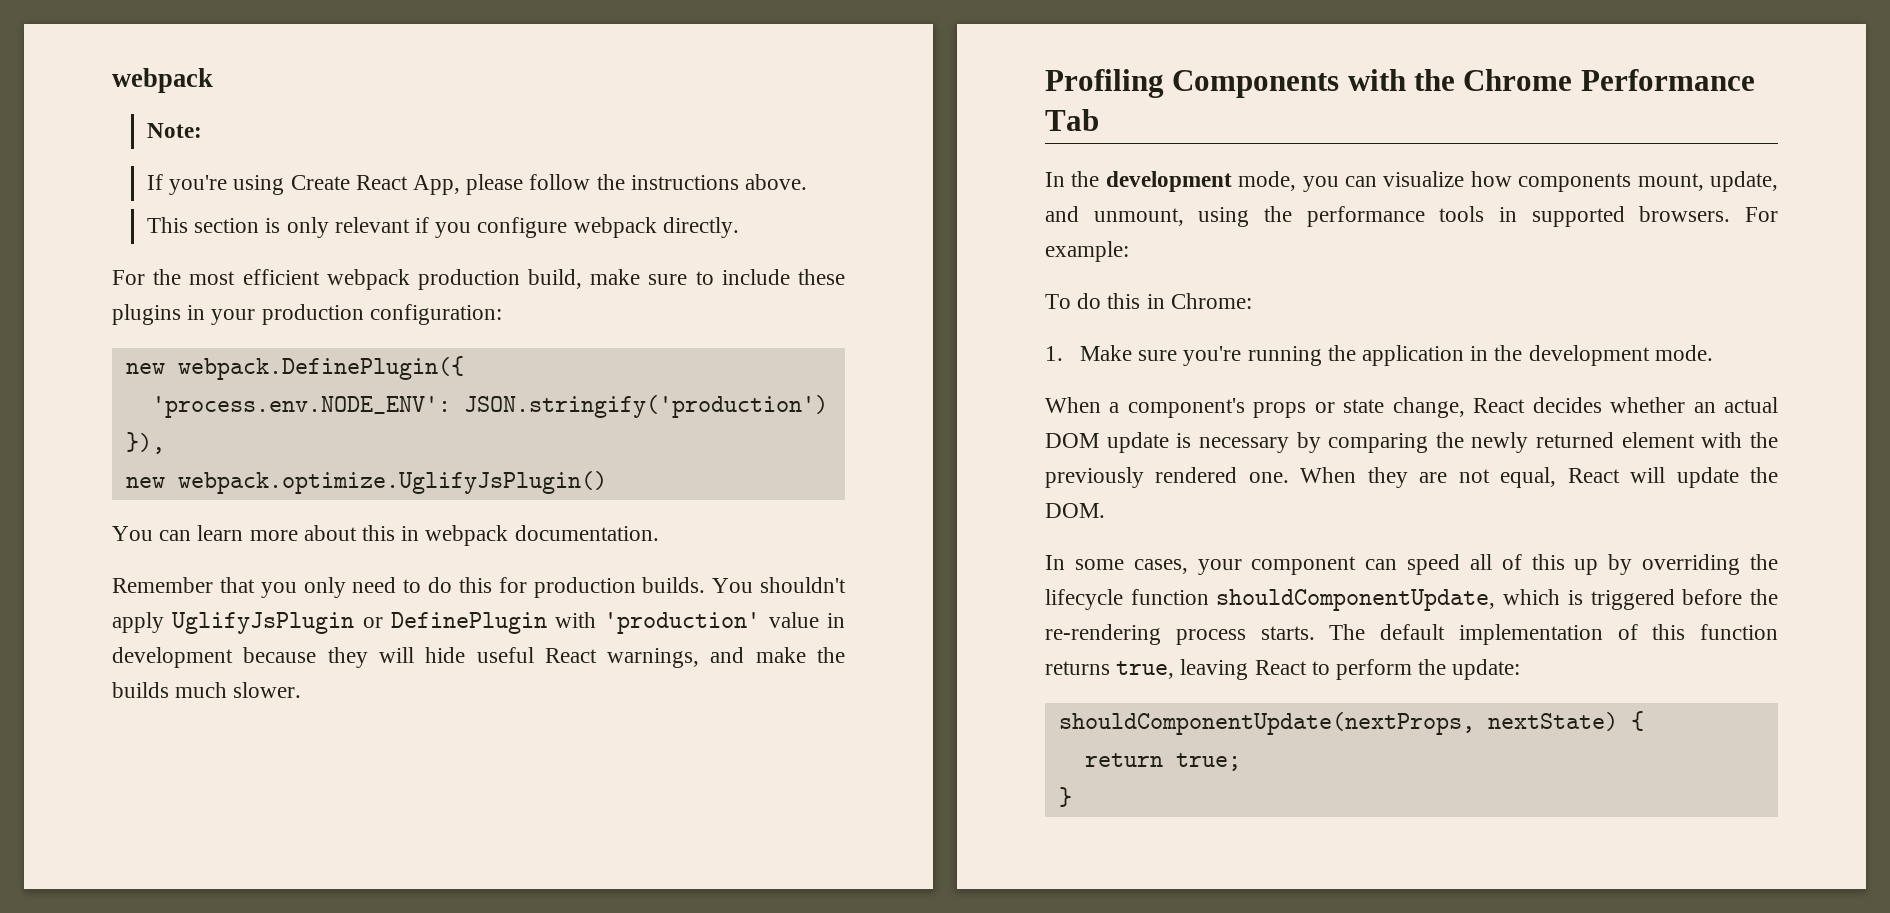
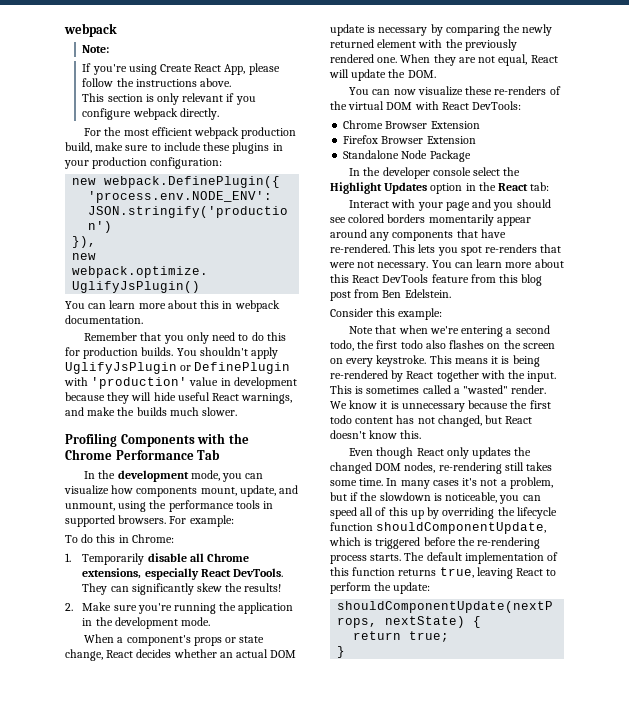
(1063, 353) none -> [82,553,250,565] [82,568,284,580] [82,583,282,595] [65,603,73,611] Temporarily disable all Chrome extensions, especially React DevTools. They can significantly skew the results! // 2.
[1045,555,1357,575] In some cases, your component -> [349,86,561,96] [330,101,522,110] [343,120,480,129] [343,135,476,144] [343,150,471,162] [349,167,521,179] [330,182,550,194] [349,199,551,211] [330,214,531,226] [330,229,506,241] [330,244,562,256] [329,259,564,271] [330,274,543,286] [330,289,451,301] [330,308,443,320] [349,325,550,337] [330,340,555,351] [330,355,540,367] [330,370,557,382] [330,385,547,394] [330,400,551,412] [330,415,533,427] [330,430,422,439] [349,447,532,459] [330,462,553,474] [330,477,553,489] [330,492,520,504] You can now visualize these re-renders of the virtual DOM with React DevTools: // Chrome Browser Extension // Firefox Browser Extension // Standalone Node Package // In the developer console select the Highlight Updates option in the React tab: // Interact with your page and you should see colored borders momentarily appear around any components that have re-rendered. This lets you spot re-renders that were not necessary. You can learn more about this React DevTools feature from this blog post from Ben Edelstein. // Consider this example: // Note that when we're entering a second todo, the first todo also flashes on the screen on every keystroke. This means it is being re-rendered by React together with the input. This is sometimes called a "wasted" render. We know it is unnecessary because the first todo content has not changed, but React doesn't know this. // Even though React only updates the changed DOM nodes, re-rendering still takes some time. In many cases it's not a problem, but if the slowdown is noticeable, you

